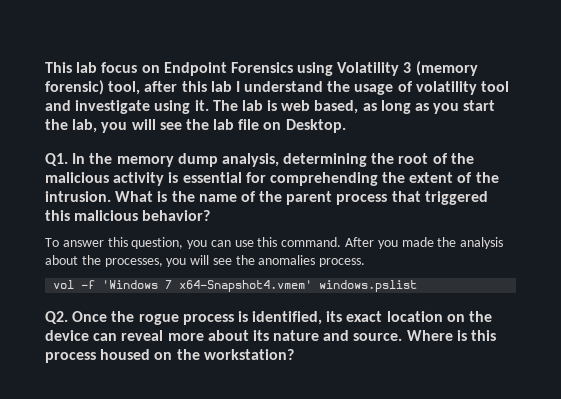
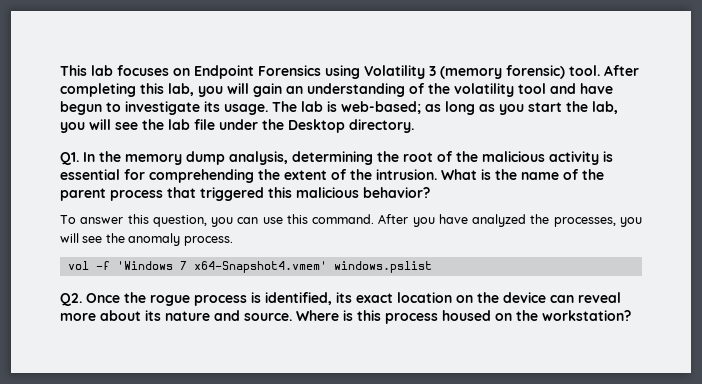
[101,62,138,73] focus -> [117,65,169,76] focuses
[108,81,510,95] [45,100,209,114] tool, after this lab I understand the usage of volatility tool and investigate using it. -> [569,65,639,76] [60,83,613,97] [60,101,268,115] tool. After completing this lab, you will gain an understanding of the volatility tool and have begun to investigate its usage.
[281,100,359,114] web based, -> [341,101,421,114] web-based;
[263,119,346,133] on Desktop. -> [219,119,414,133] under the Desktop directory.
[401,237,504,249] [45,255,78,265] made the analysis about -> [438,214,527,227] have analyzed
[258,255,316,265] anomalies -> [128,233,181,246] anomaly

